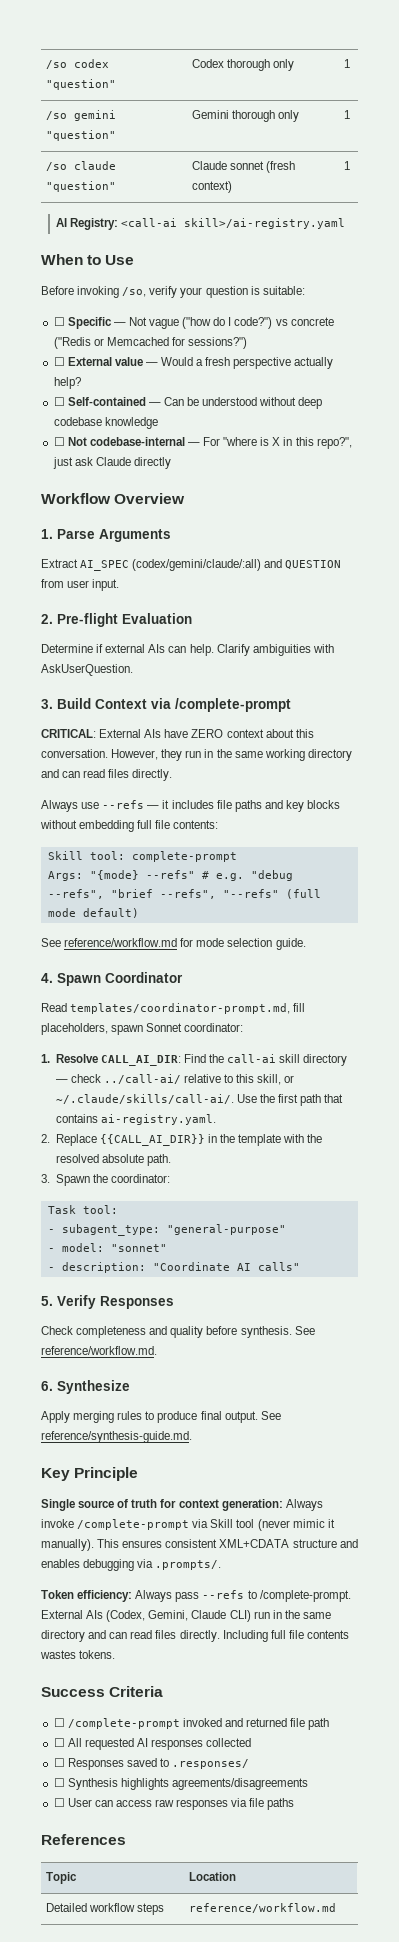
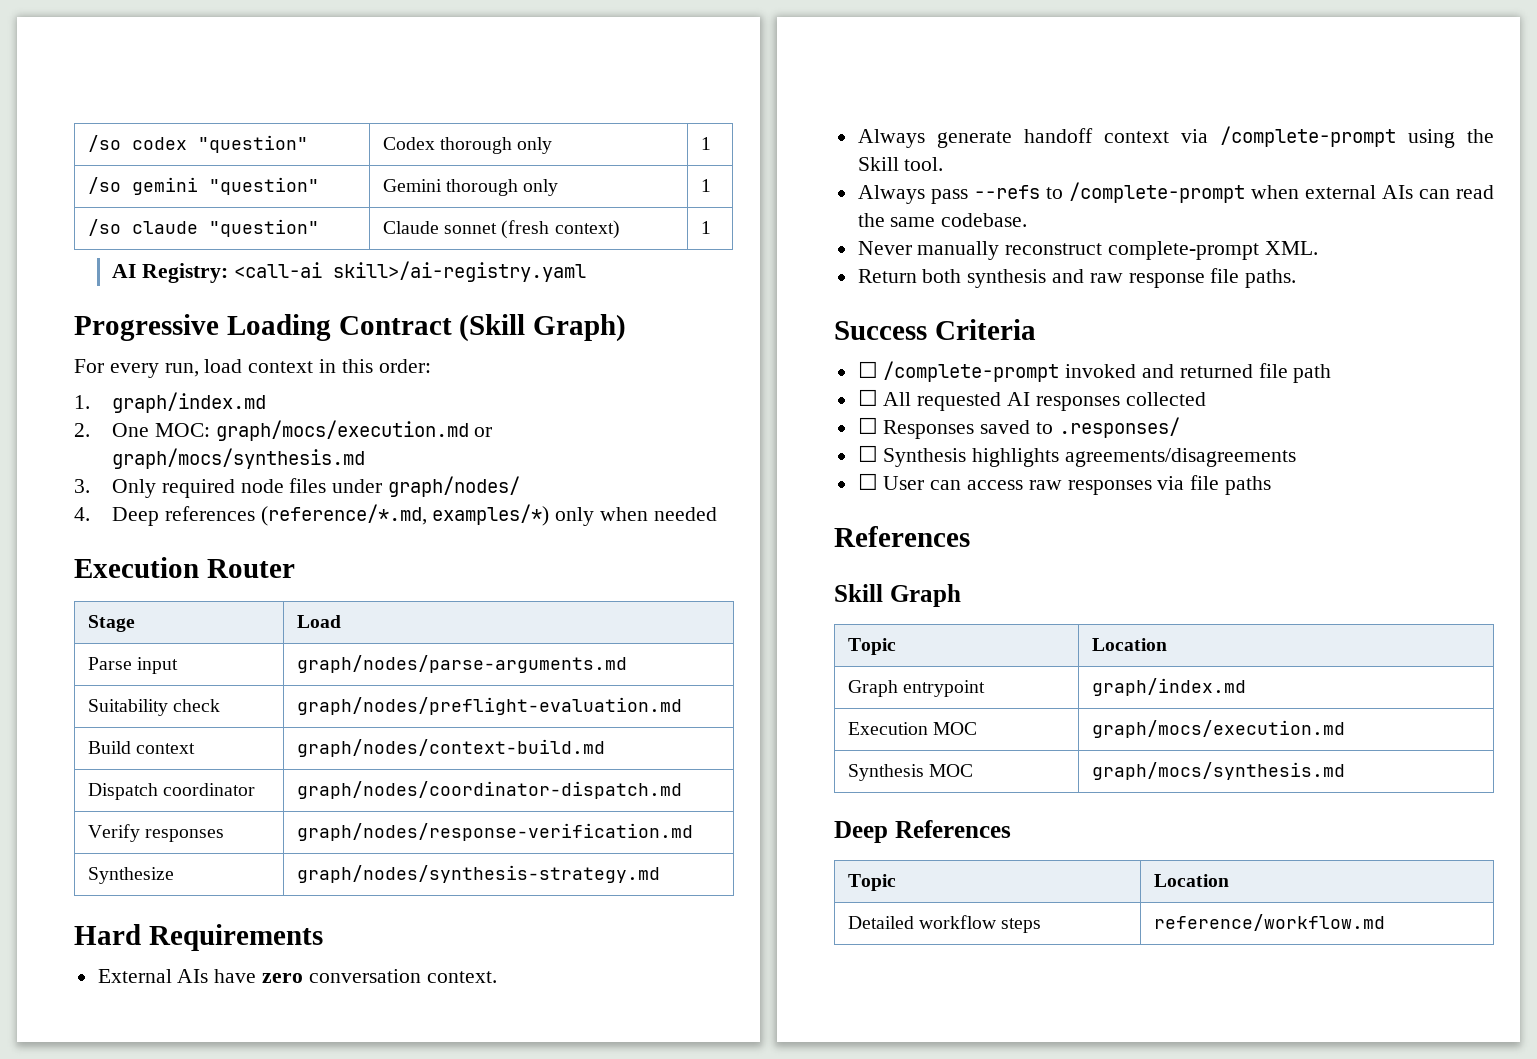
[41,254,135,265] [41,286,305,298] [53,317,334,329] [53,337,248,349] [53,357,334,369] [53,377,81,389] [53,397,323,409] [53,417,158,429] [53,437,352,449] [52,457,171,469] [41,493,186,504] [41,529,171,542] [41,559,342,571] [41,579,120,591] [41,613,192,627] [41,644,334,656] [41,664,133,676] [41,698,291,712] [41,729,314,738] [41,749,352,761] [41,769,173,781] [41,800,341,812] [40,820,219,832] [47,851,237,862] [47,870,293,881] [47,889,321,899] [47,908,139,918] [41,938,306,950] [41,972,183,986] [41,1003,306,1014] [41,1023,244,1035] [41,1054,348,1066] [55,1074,295,1085] [55,1094,344,1106] [55,1114,216,1125] [41,1134,323,1146] [55,1154,171,1166] [41,1174,170,1186] [47,1205,118,1214] [47,1224,286,1236] [47,1243,167,1252] [47,1262,300,1273] [41,1295,174,1309] [41,1326,315,1338] [41,1346,157,1355] [41,1380,130,1394] [41,1411,281,1423] [41,1431,192,1443] [41,1467,139,1481] [41,1499,323,1511] [41,1519,335,1531] [41,1539,358,1551] [41,1559,222,1571] [41,1590,351,1602] [41,1610,331,1622] [41,1630,349,1642] [40,1650,116,1659] When to Use // Before invoking /so, verify your question is suitable: // ☐ Specific — Not vague ("how do I code?") vs concrete ("Redis or Memcached for sessions?") // ☐ External value — Would a fresh perspective actually help? // ☐ Self-contained — Can be understood without deep codebase knowledge // ☐ Not codebase-internal — For "where is X in this repo?", just ask Claude directly // Workflow Overview // 1. Parse Arguments // Extract AI_SPEC (codex/gemini/claude/:all) and QUESTION from user input. // 2. Pre-flight Evaluation // Determine if external AIs can help. Clarify ambiguities with AskUserQuestion. // 3. Build Context via /complete-prompt // CRITICAL: External AIs have ZERO context about this conversation. However, they run in the same working directory and can read files directly. // Always use --refs — it includes file paths and key blocks without embedding full file contents: // Skill tool: complete-prompt // Args: "{mode} --refs" # e.g. "debug --refs", "brief --refs", "--refs" (full mode default) // See reference/workflow.md for mode selection guide. // 4. Spawn Coordinator // Read templates/coordinator-prompt.md, fill placeholders, spawn Sonnet coordinator: // 1. Resolve CALL_AI_DIR: Find the call-ai skill directory — check ../call-ai/ relative to this skill, or ~/.claude/skills/call-ai/. Use the first path that contains ai-registry.yaml. // 2. Replace {{CALL_AI_DIR}} in the template with the resolved absolute path. // 3. Spawn the coordinator: // Task tool: // - subagent_type: "general-purpose" // - model: "sonnet" // - description: "Coordinate AI calls" // 5. Verify Responses // Check completeness and quality before synthesis. See reference/workflow.md. // 6. Synthesize // Apply merging rules to produce final output. See reference/synthesis-guide.md. // Key Principle // Single source of truth for context generation: Always invoke /complete-prompt via Skill tool (never mimic it manually). This ensures consistent XML+CDATA structure and enables debugging via .prompts/. // Token efficiency: Always pass --refs to /complete-prompt. External AIs (Codex, Gemini, Claude CLI) run in the same directory and can read files directly. Including full file contents wastes tokens. -> [74,314,627,342] [74,359,431,378] [74,392,267,413] [74,420,493,441] [112,448,366,469] [74,476,521,498] [74,504,717,526] [74,557,295,578] [87,615,135,632] [296,615,341,628] [87,657,179,674] [296,655,627,673] [87,699,221,716] [296,697,682,715] [87,741,196,754] [296,739,605,757] [87,783,256,800] [296,781,682,799] [87,824,225,842] [296,823,693,841] [87,867,174,884] [296,865,660,883] [74,924,323,951] [97,969,497,983] [857,126,1494,148] [857,157,944,171] [857,182,1494,204] [857,213,1028,227] [857,241,1318,260] [857,268,1297,288] Progressive Loading Contract (Skill Graph) // For every run, load context in this order: // 1. graph/index.md // 2. One MOC: graph/mocs/execution.md or graph/mocs/synthesis.md // 3. Only required node files under graph/nodes/ // 4. Deep references (reference/*.md, examples/*) only when needed // Execution Router // Stage | Load // Parse input | graph/nodes/parse-arguments.md // Suitability check | graph/nodes/preflight-evaluation.md // Build context | graph/nodes/context-build.md // Dispatch coordinator | graph/nodes/coordinator-dispatch.md // Verify responses | graph/nodes/response-verification.md // Synthesize | graph/nodes/synthesis-strategy.md // Hard Requirements // External AIs have zero conversation context. // Always generate handoff context via /complete-prompt using the Skill tool. // Always pass --refs to /complete-prompt when external AIs can read the same codebase. // Never manually reconstruct complete-prompt XML. // Return both synthesis and raw response file paths.
(126, 1839) none -> [834,584,961,607] [847,638,896,655] [1091,638,1167,651] [847,680,986,697] [1091,678,1246,696] [847,722,978,735] [1091,720,1345,738] [847,764,974,781] [1091,762,1345,780] [834,820,1011,843] // Skill Graph // Topic | Location // Graph entrypoint | graph/index.md // Execution MOC | graph/mocs/execution.md // Synthesis MOC | graph/mocs/synthesis.md // Deep References

